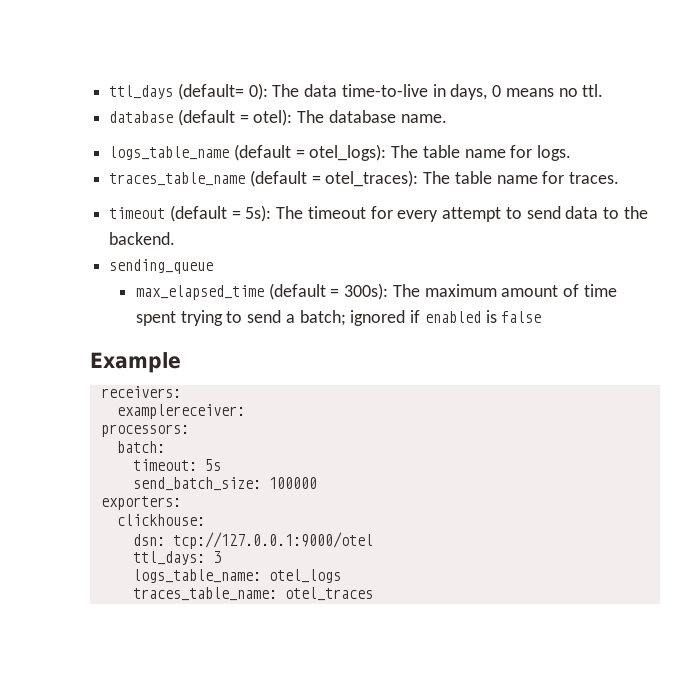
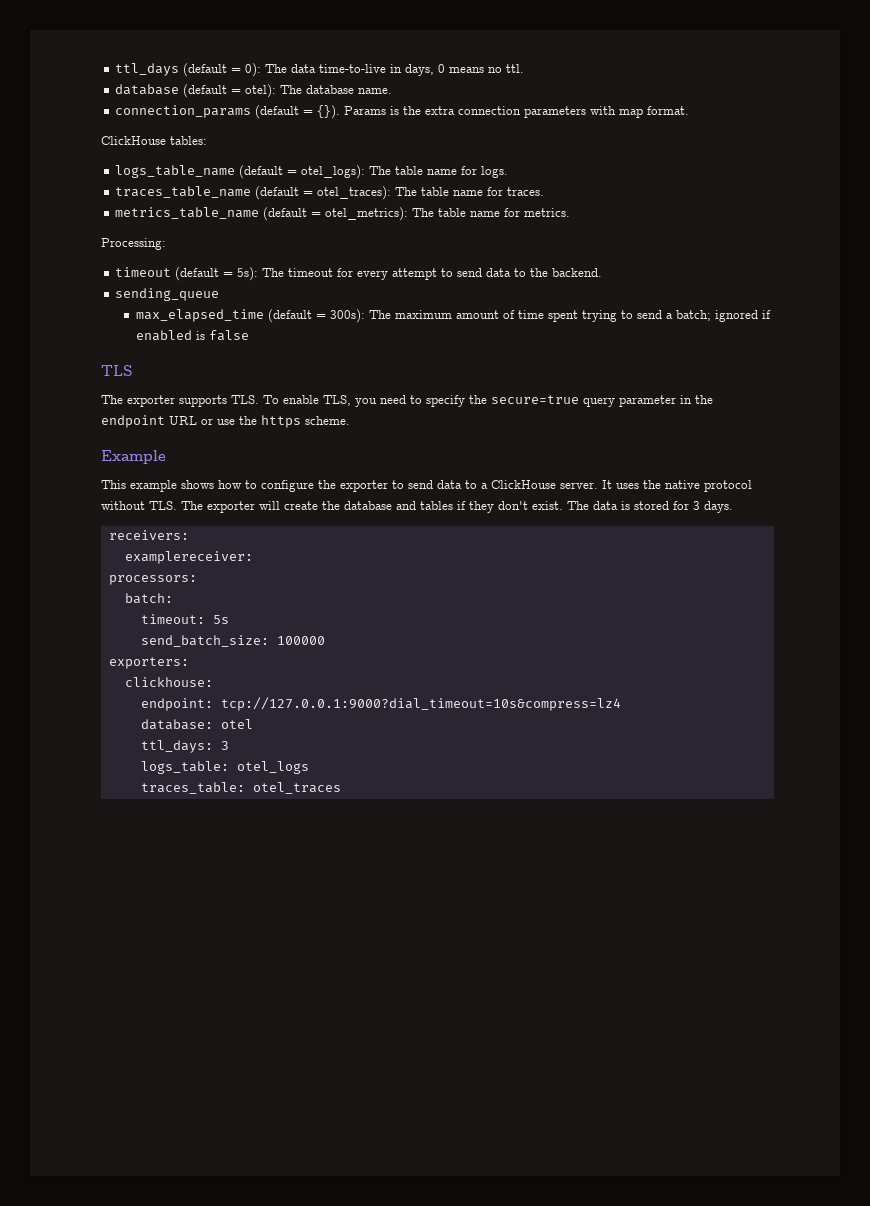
[177,83,244,100] (default= -> [183,63,242,77] (default =
(447, 118) none -> [115,105,690,119] [101,136,207,145] // connection_params (default = {}). Params is the extra connection parameters with map format. // ClickHouse tables:
(620, 178) none -> [115,207,571,221] [101,238,166,250] // metrics_table_name (default = otel_metrics): The table name for metrics. // Processing:
[90,352,181,373] Example -> [101,365,133,376] [101,395,713,407] [101,415,350,428] [101,450,166,464] [101,480,752,492] [101,501,733,513] TLS // The exporter supports TLS. To enable TLS, you need to specify the secure=true query parameter in the endpoint URL or use the https scheme. // Example // This example shows how to configure the exporter to send data to a ClickHouse server. It uses the native protocol without TLS. The exporter will create the database and tables if they don't exist. The data is stored for 3 days.
[132,532,373,549] dsn: tcp://127.0.0.1:9000/otel -> [140,697,621,711] [140,719,253,730] endpoint: tcp://127.0.0.1:9000?dial_timeout=10s&compress=lz4 // database: otel
[132,569,261,583] logs_table_name: -> [140,761,229,774] logs_table:
[132,587,277,601] traces_table_name: -> [140,782,245,794] traces_table:

